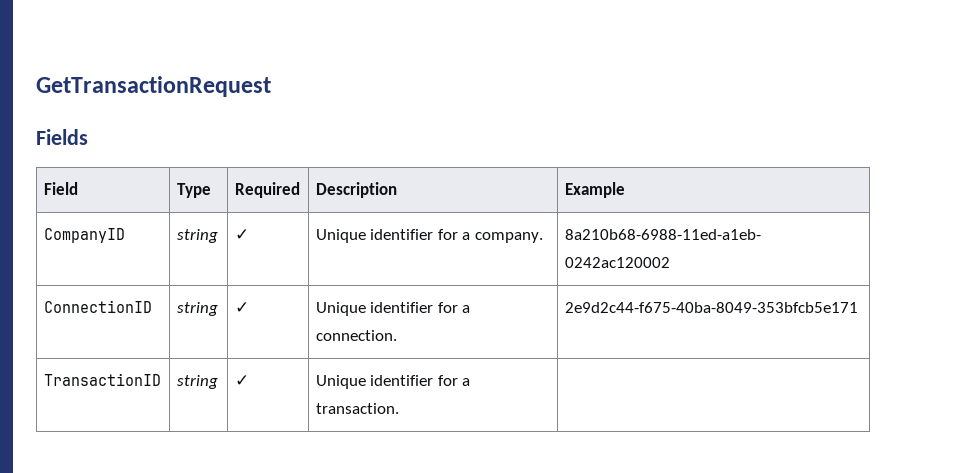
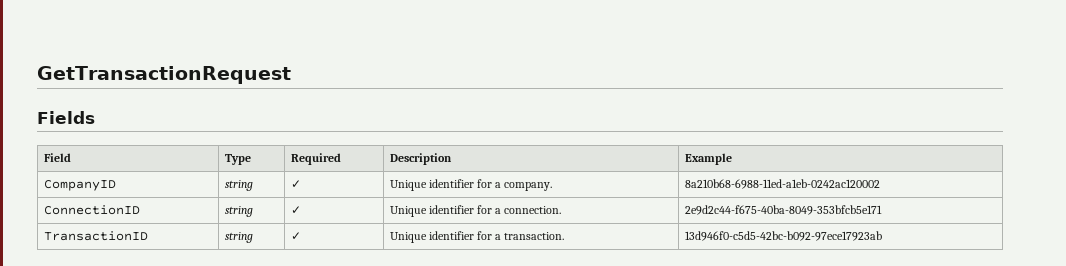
(399, 408) none -> [685,231,883,241] 13d946f0-c5d5-42bc-b092-97ece17923ab

